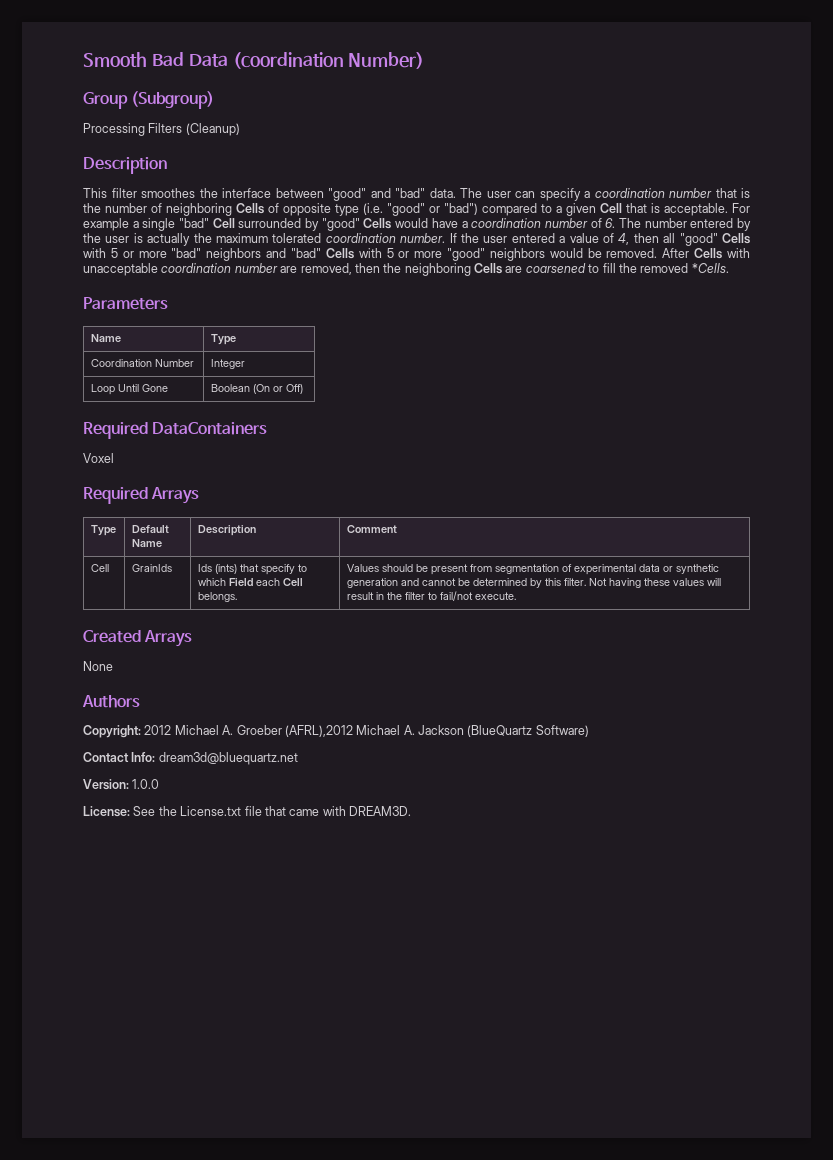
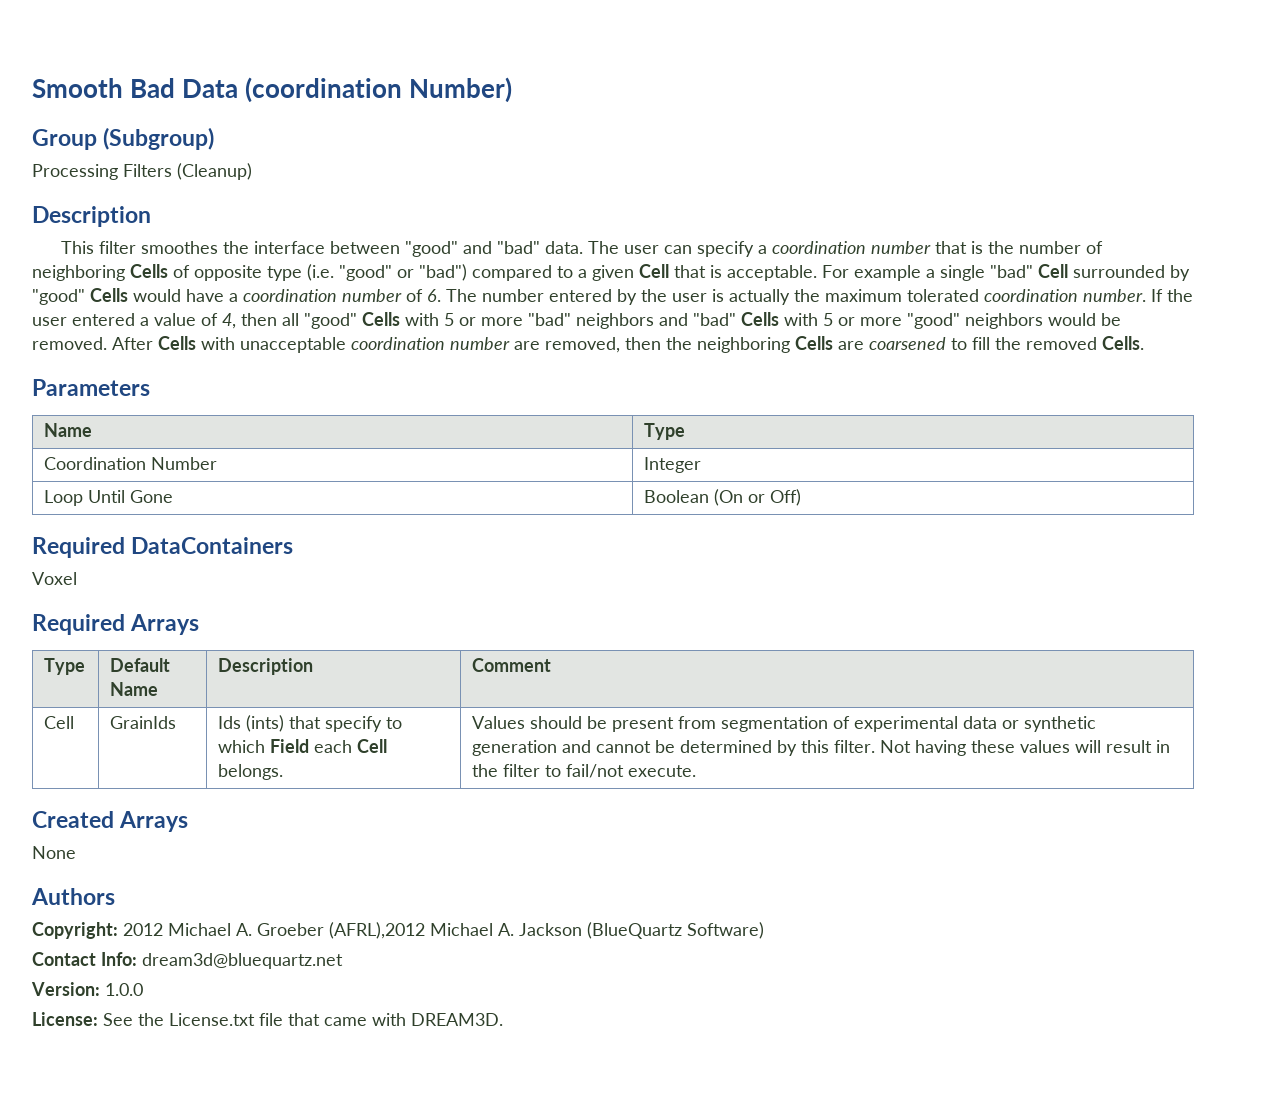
[691,263,729,273] *Cells. -> [1102,336,1144,350] Cells.

